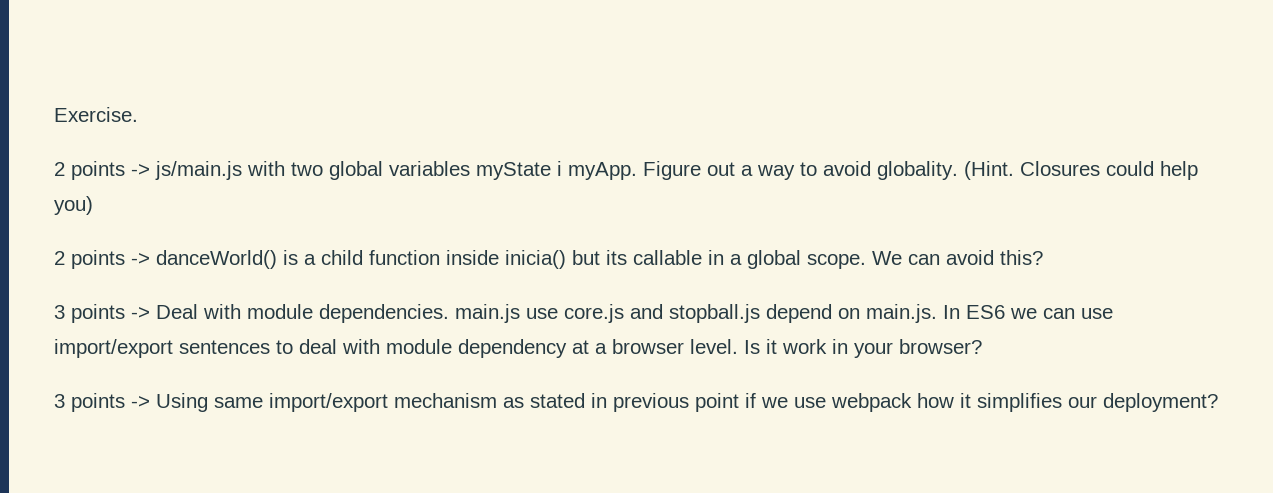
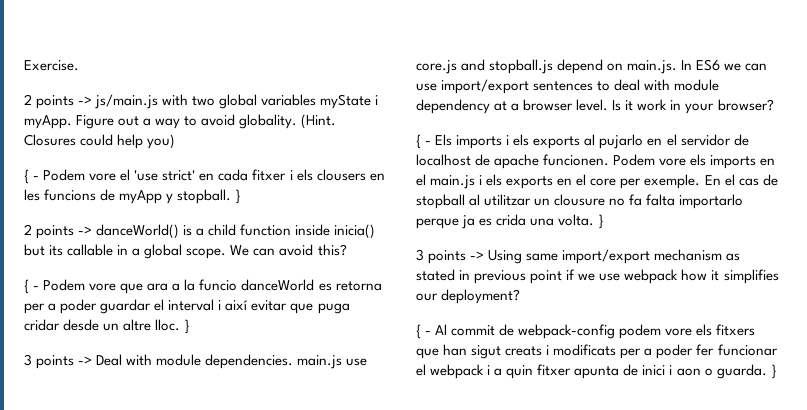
(93, 205) none -> [24,169,385,184] [24,189,242,204] // { - Podem vore el 'use strict' en cada fitxer i els clousers en les funcions de myApp y stopball. }
(1043, 257) none -> [24,279,382,294] [24,299,350,314] [24,319,191,334] // { - Podem vore que ara a la funcio danceWorld es retorna per a poder guardar el interval i així evitar que puga cridar desde un altre lloc. }
(982, 346) none -> [416,134,749,149] [416,154,776,169] [416,174,778,189] [416,194,744,209] [416,214,605,229] // { - Els imports i els exports al pujarlo en el servidor de localhost de apache funcionen. Podem vore els imports en el main.js i els exports en el core per exemple. En el cas de stopball al utilitzar un clousure no fa falta importarlo perque ja es crida una volta. }
(1218, 402) none -> [416,324,756,339] [416,344,778,359] [416,364,777,379] // { - Al commit de webpack-config podem vore els fitxers que han sigut creats i modificats per a poder fer funcionar el webpack i a quin fitxer apunta de inici i aon o guarda. }

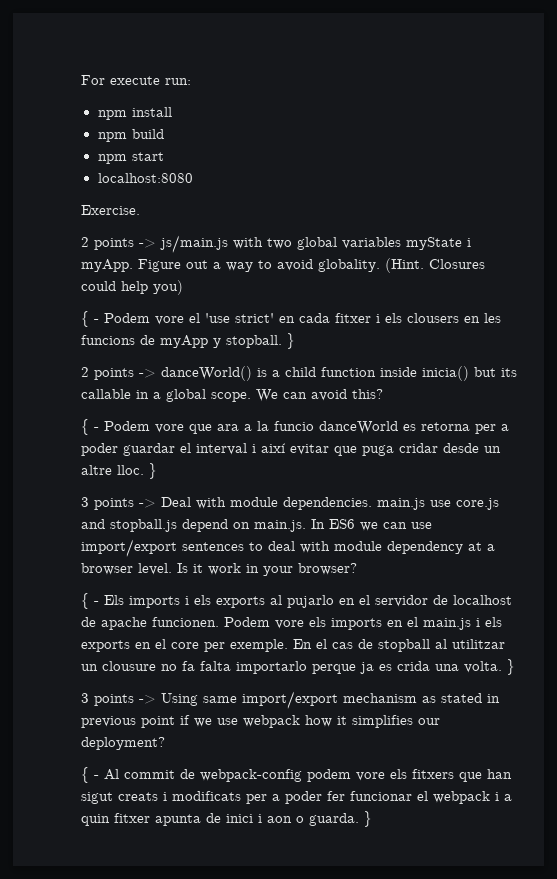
(24, 65) none -> [81,75,191,85] [97,107,172,120] [97,129,164,142] [97,152,164,164] [97,173,193,183] For execute run: // npm install // npm build // npm start // localhost:8080 //

